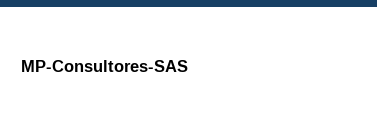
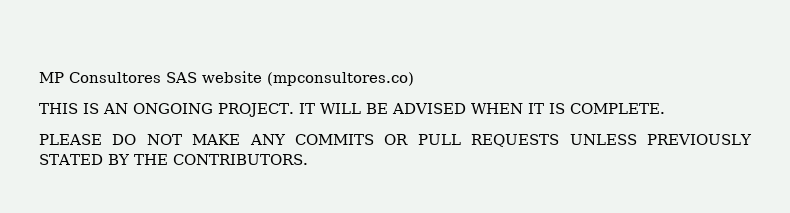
[21,60,188,72] MP-Consultores-SAS -> [39,71,414,86] [39,103,665,117] [39,134,753,147] [39,154,308,165] MP Consultores SAS website (mpconsultores.co) // THIS IS AN ONGOING PROJECT. IT WILL BE ADVISED WHEN IT IS COMPLETE. // PLEASE DO NOT MAKE ANY COMMITS OR PULL REQUESTS UNLESS PREVIOUSLY STATED BY THE CONTRIBUTORS.

